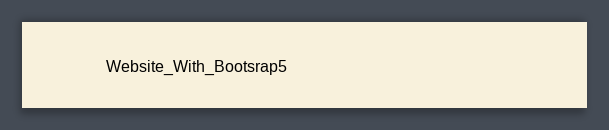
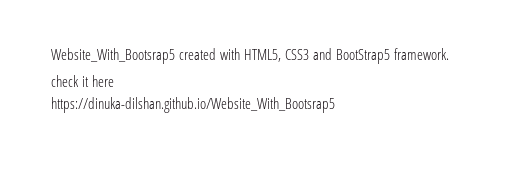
(287, 68) none -> [179,48,450,64] [51,75,115,87] [51,97,335,113] created with HTML5, CSS3 and BootStrap5 framework. // check it here // https://dinuka-dilshan.github.io/Website_With_Bootsrap5

